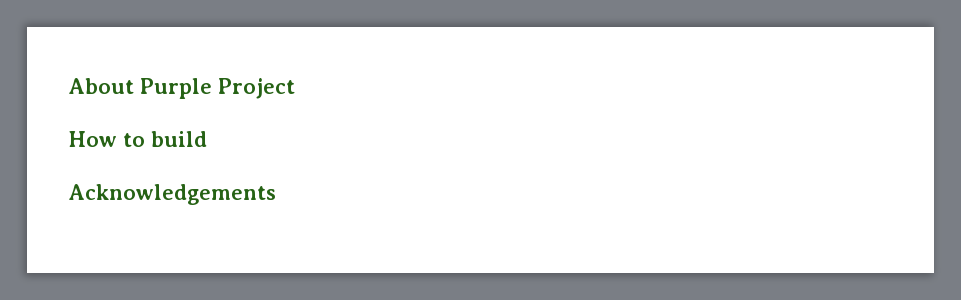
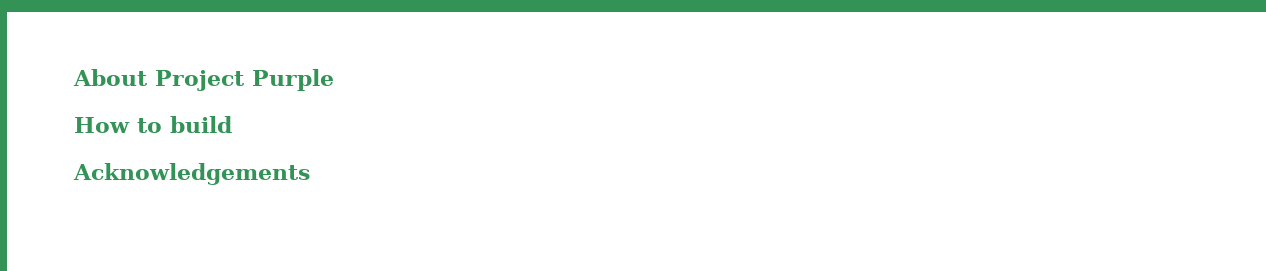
(134, 86) none -> [155,70,245,91] Project
[218,78,295,99] Project -> (334, 80) none

